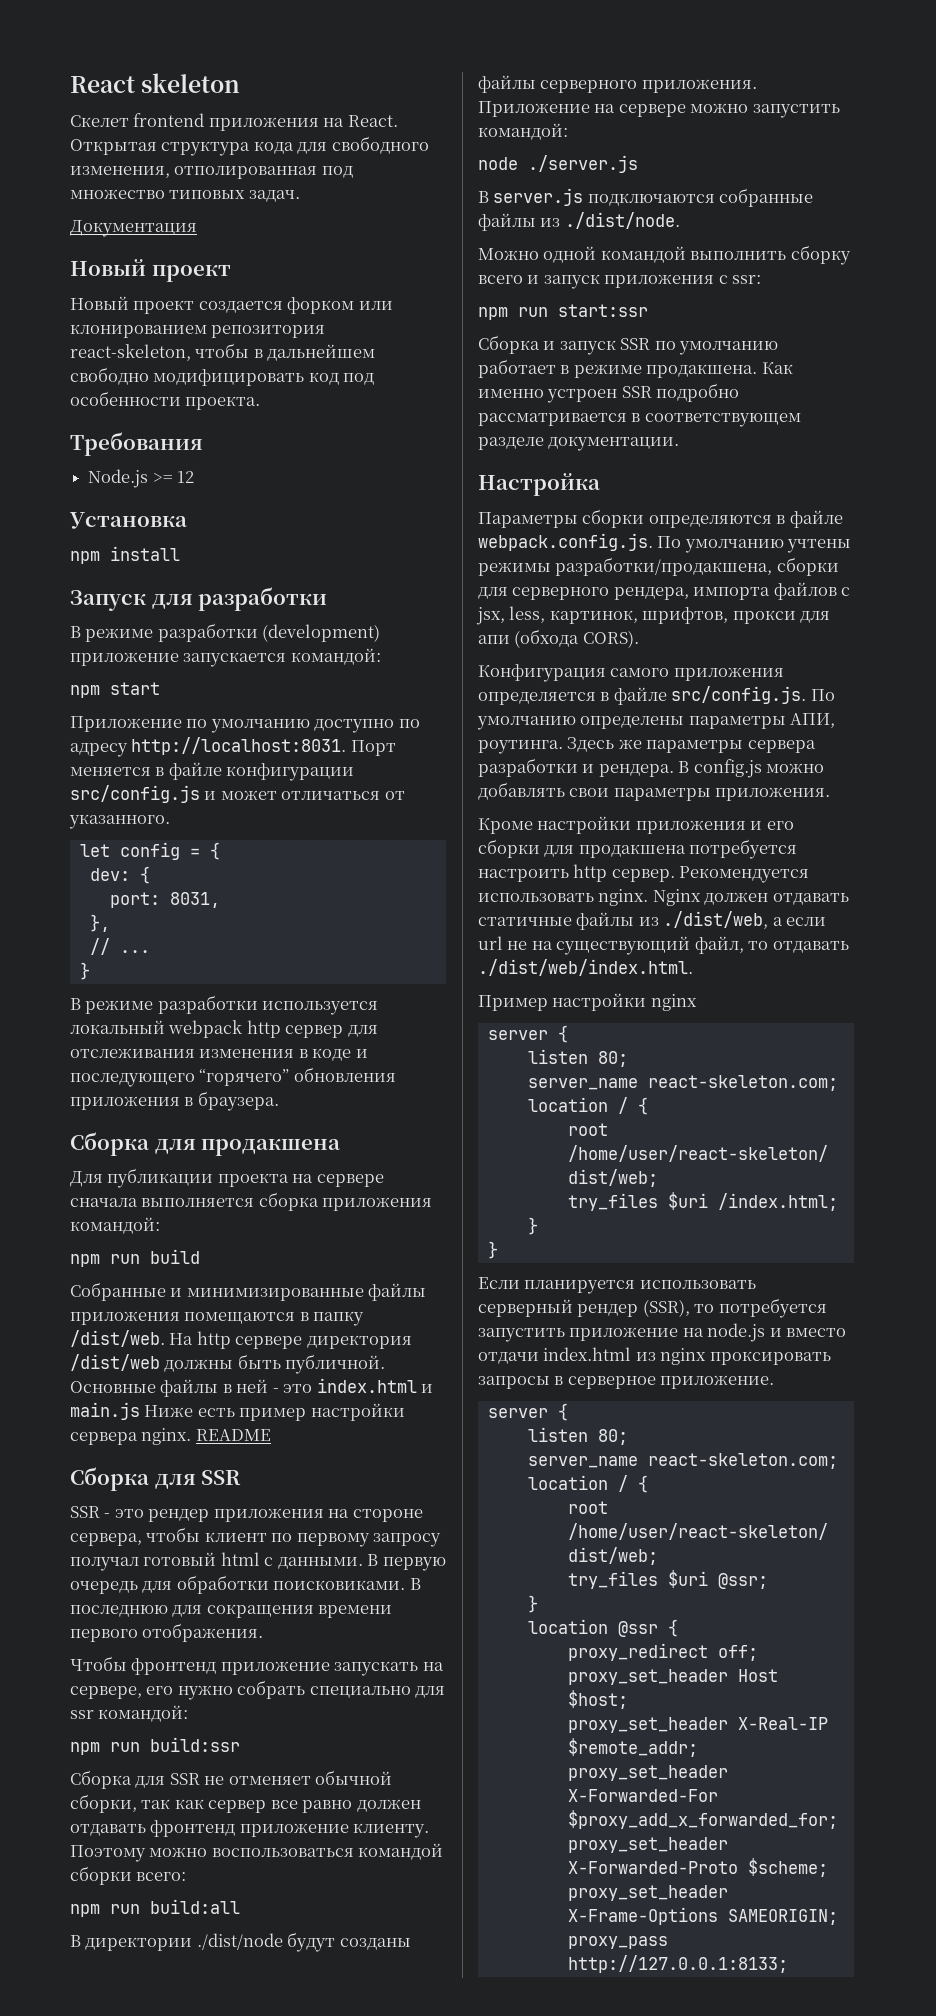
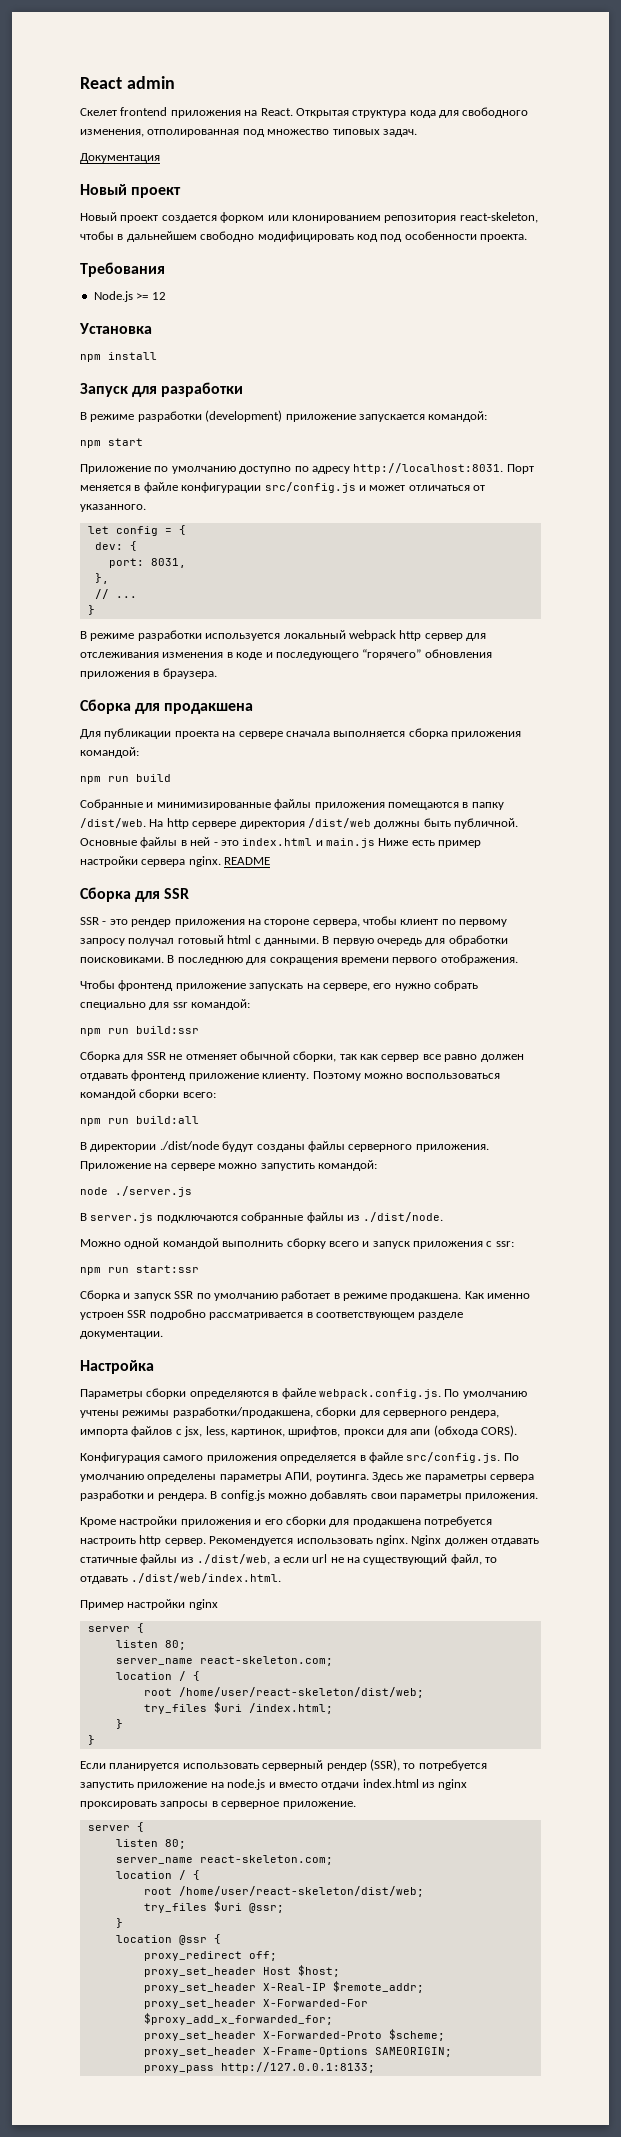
[141,73,241,93] skeleton -> [126,76,175,89] admin

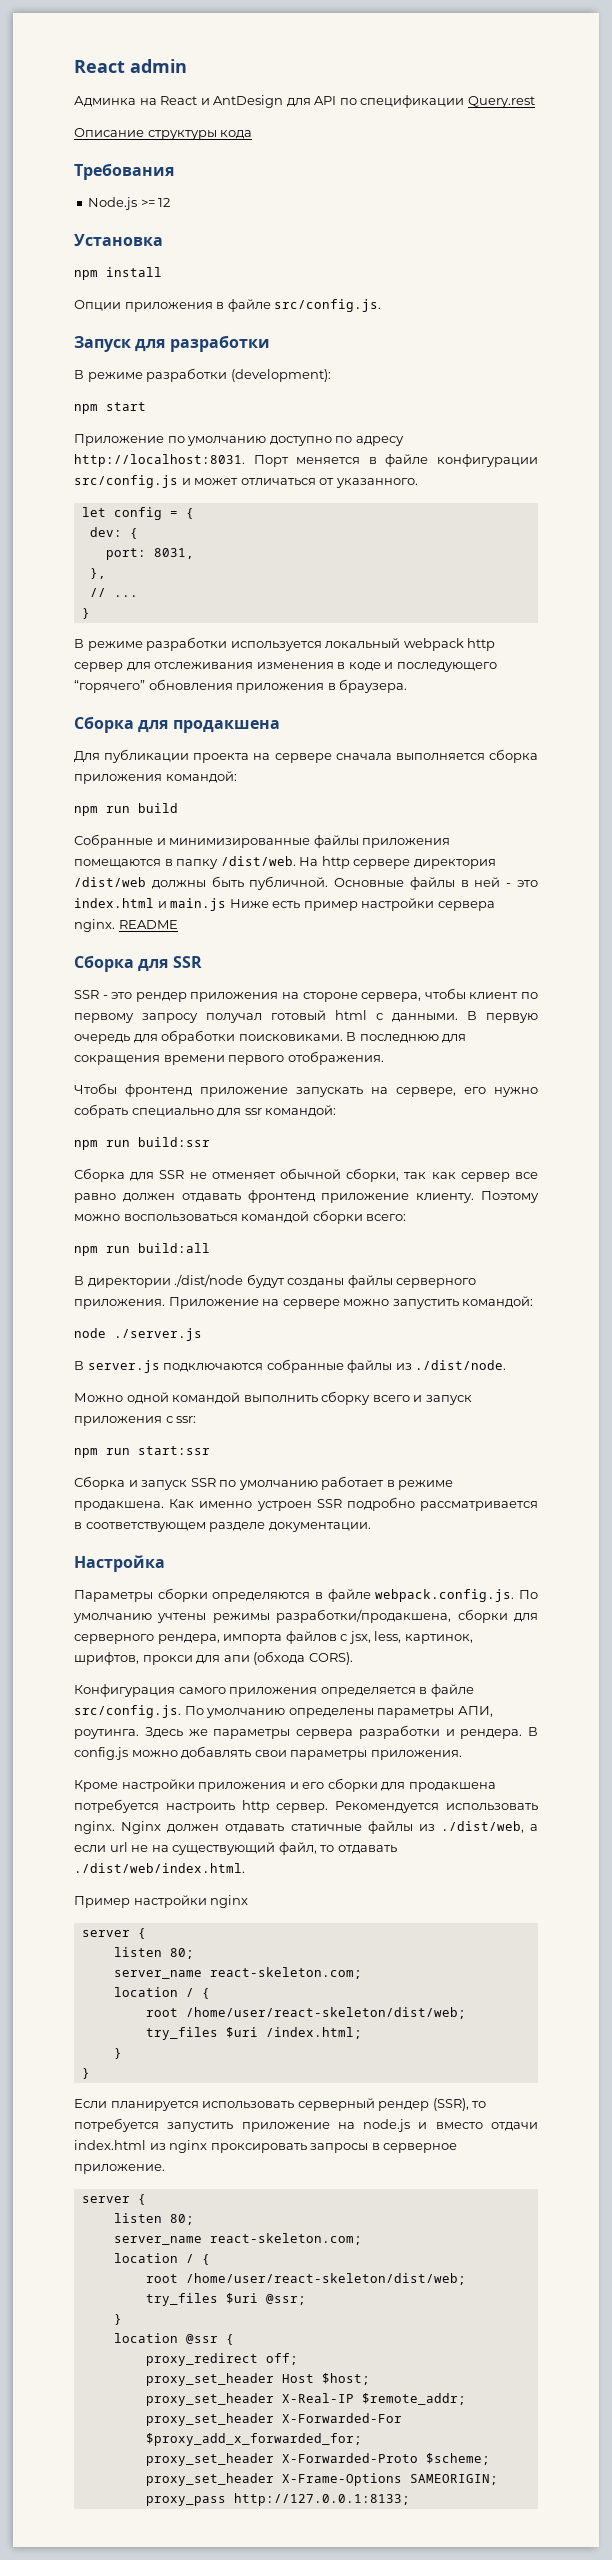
[80,107,529,118] [80,129,417,137] [80,153,160,163] [80,184,182,198] [80,212,538,223] [80,231,527,242] Скелет frontend приложения на React. Открытая структура кода для свободного изменения, отполированная под множество типовых задач. // Документация // Новый проект // Новый проект создается форком или клонированием репозитория react-skeleton, чтобы в дальнейшем свободно модифицировать код под особенности проекта. -> [74,95,535,108] [74,128,253,140] Админка на React и AntDesign для API по спецификации Query.rest // Описание структуры кода
(157, 356) none -> [74,299,382,312] // Опции приложения в файле src/config.js.
[205,410,488,422] (development) приложение запускается командой: -> [230,369,331,382] (development):

